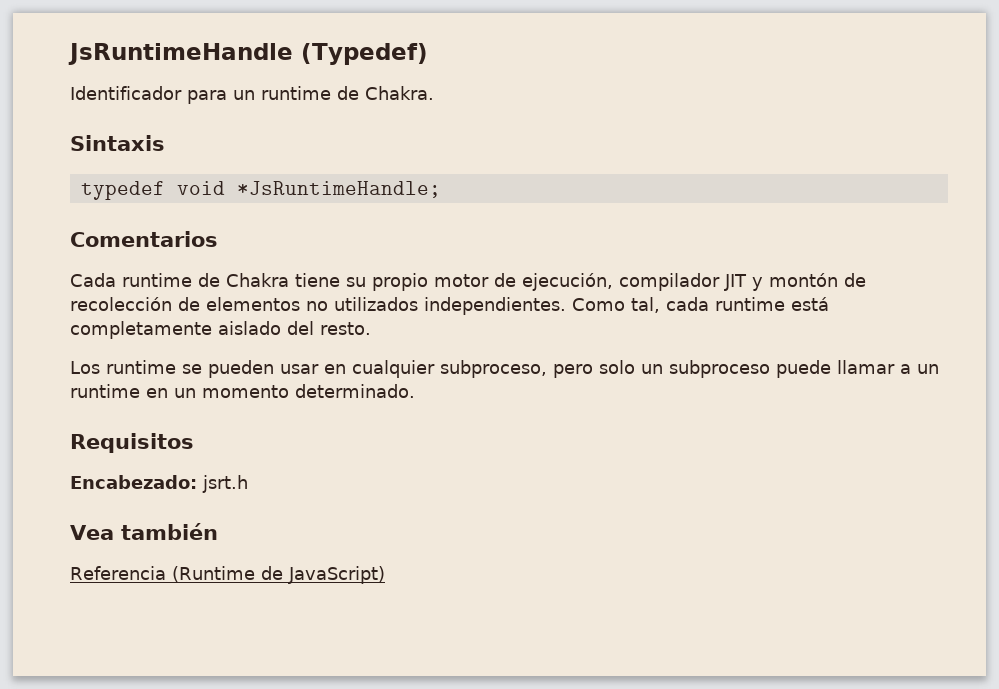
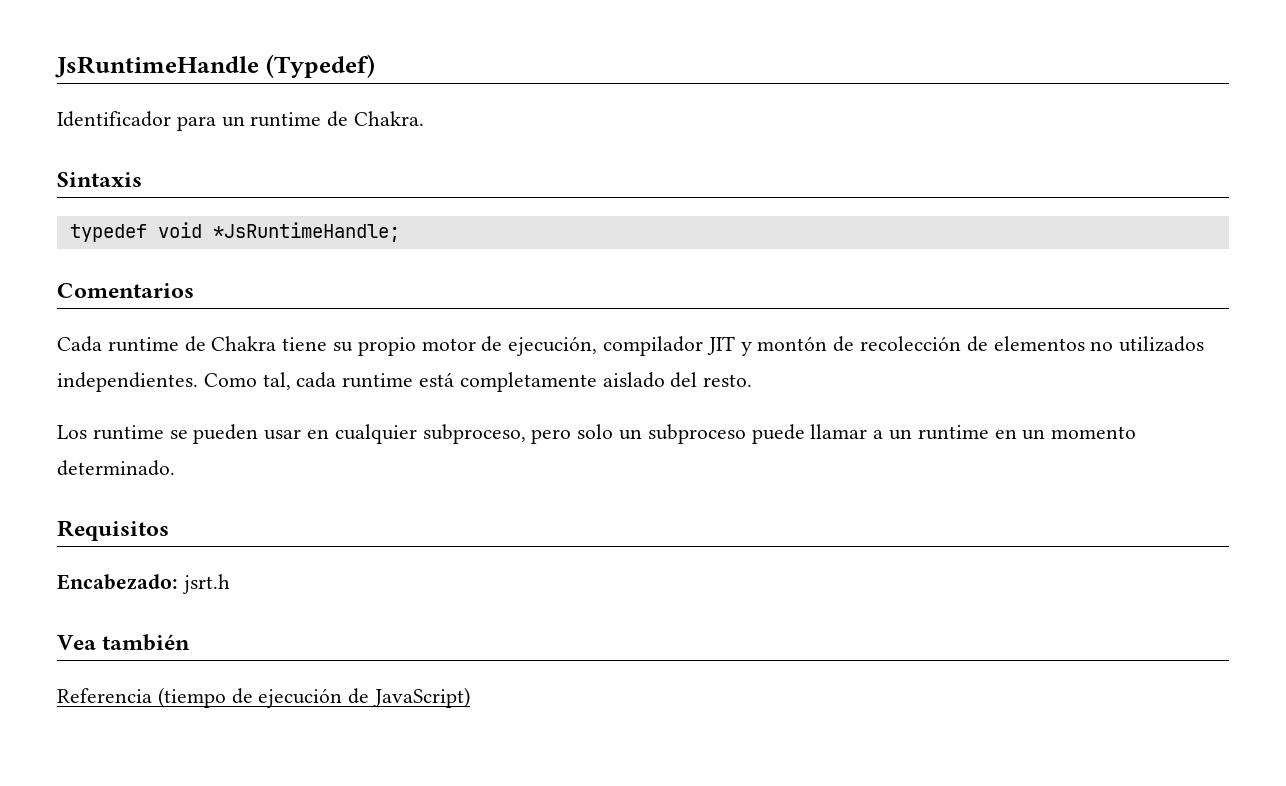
[171,566,255,582] (Runtime -> [157,687,343,708] (tiempo de ejecución

